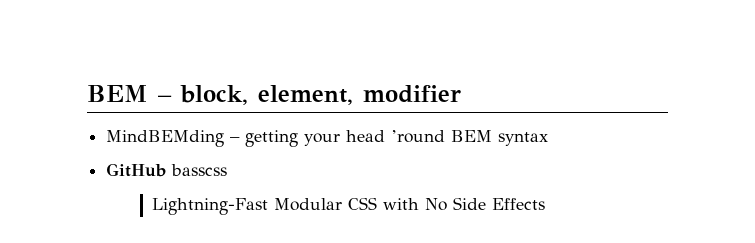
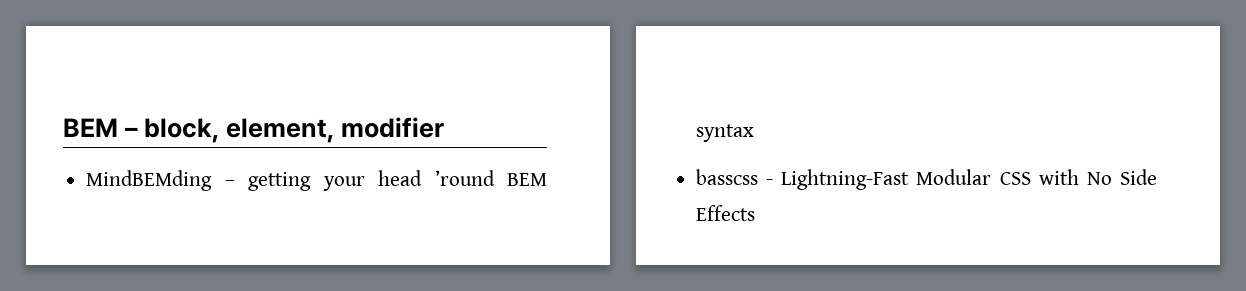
[106,163,167,177] GitHub -> (755, 133) none
(228, 170) // -> [766,179,774,185] -

